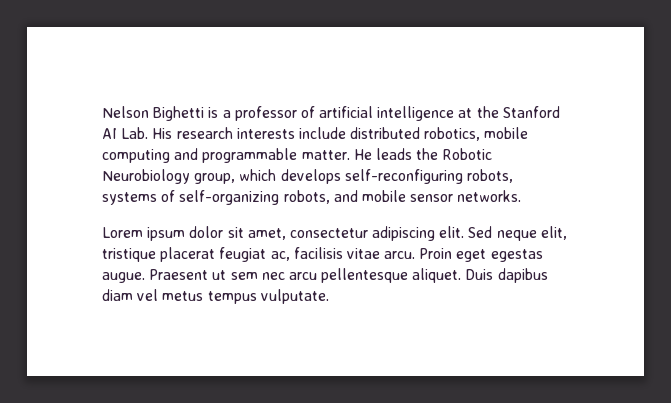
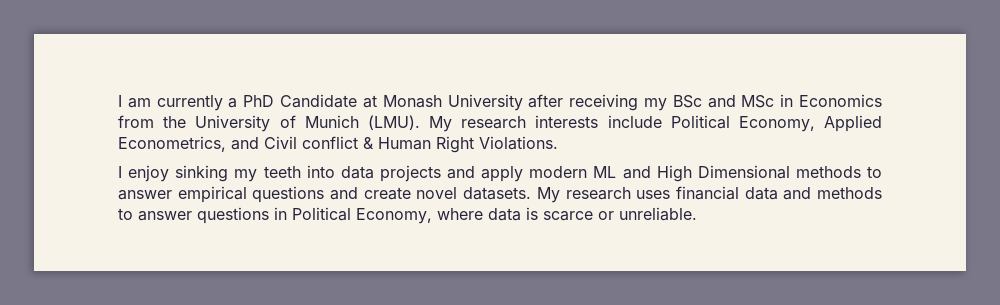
[102,106,560,121] [102,127,529,141] [102,148,493,163] [102,169,513,184] [102,190,522,205] [102,226,567,241] [102,247,543,262] [102,268,548,283] [102,289,329,304] Nelson Bighetti is a professor of artificial intelligence at the Stanford AI Lab. His research interests include distributed robotics, mobile computing and programmable matter. He leads the Robotic Neurobiology group, which develops self-reconfiguring robots, systems of self-organizing robots, and mobile sensor networks. // Lorem ipsum dolor sit amet, consectetur adipiscing elit. Sed neque elit, tristique placerat feugiat ac, facilisis vitae arcu. Proin eget egestas augue. Praesent ut sem nec arcu pellentesque aliquet. Duis dapibus diam vel metus tempus vulputate. -> [118,94,882,111] [118,115,882,132] [118,136,558,153] [118,165,882,182] [118,186,883,203] [118,207,697,224] I am currently a PhD Candidate at Monash University after receiving my BSc and MSc in Economics from the University of Munich (LMU). My research interests include Political Economy, Applied Econometrics, and Civil conflict & Human Right Violations. // I enjoy sinking my teeth into data projects and apply modern ML and High Dimensional methods to answer empirical questions and create novel datasets. My research uses financial data and methods to answer questions in Political Economy, where data is scarce or unreliable.

